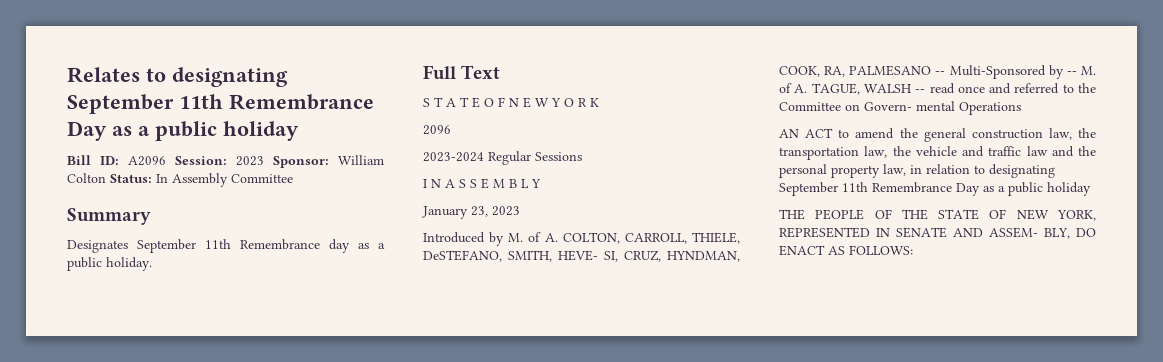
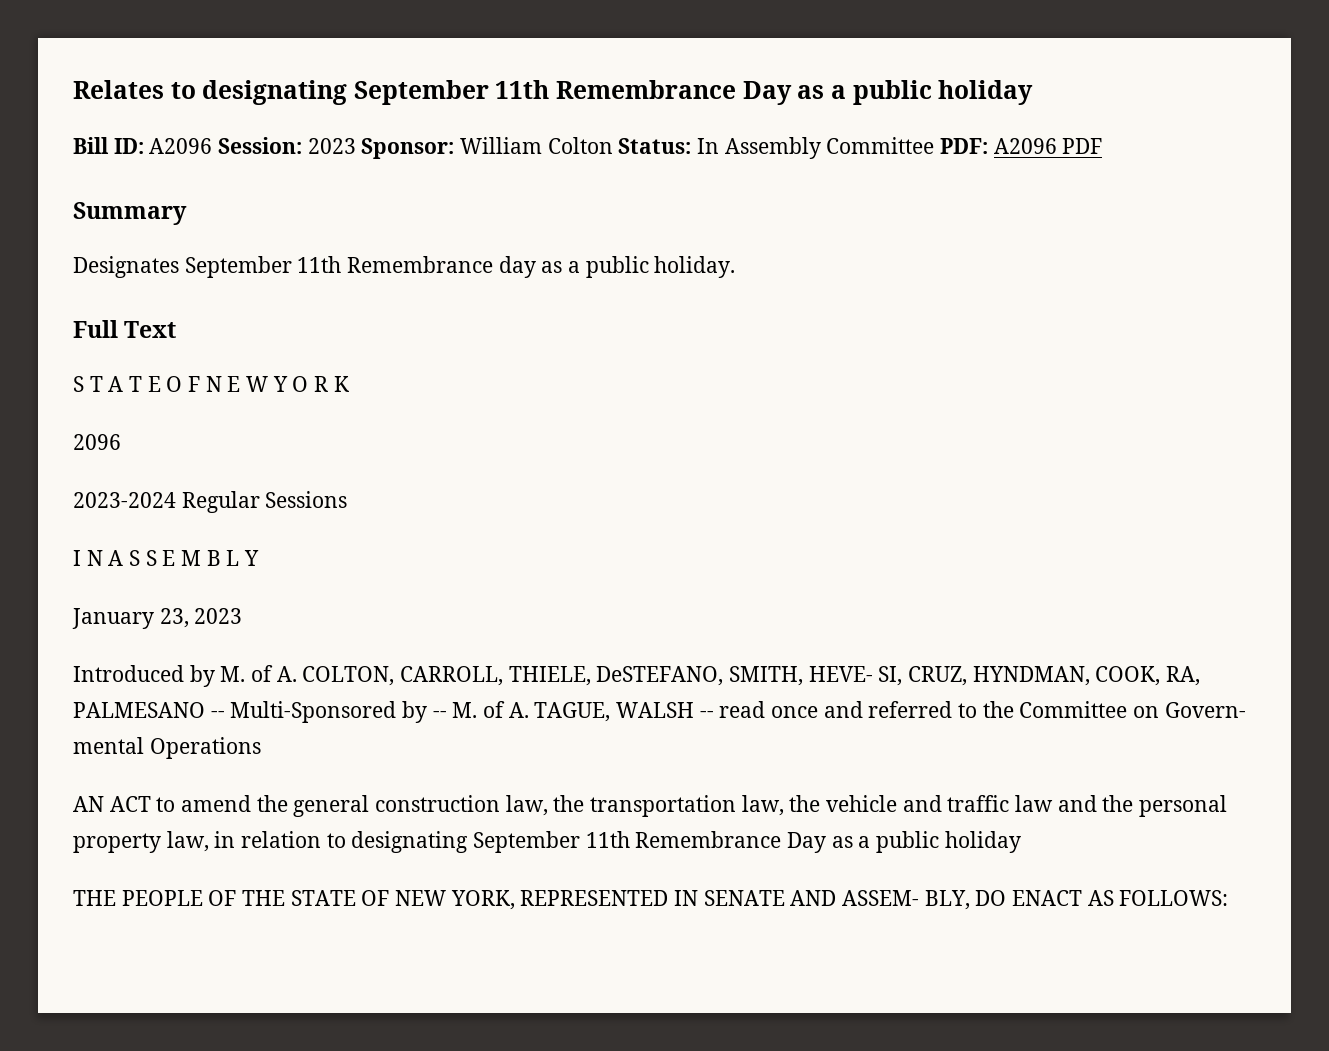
(293, 178) none -> [940,138,1103,154] PDF: A2096 PDF

